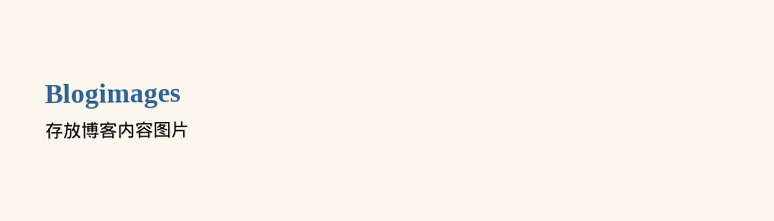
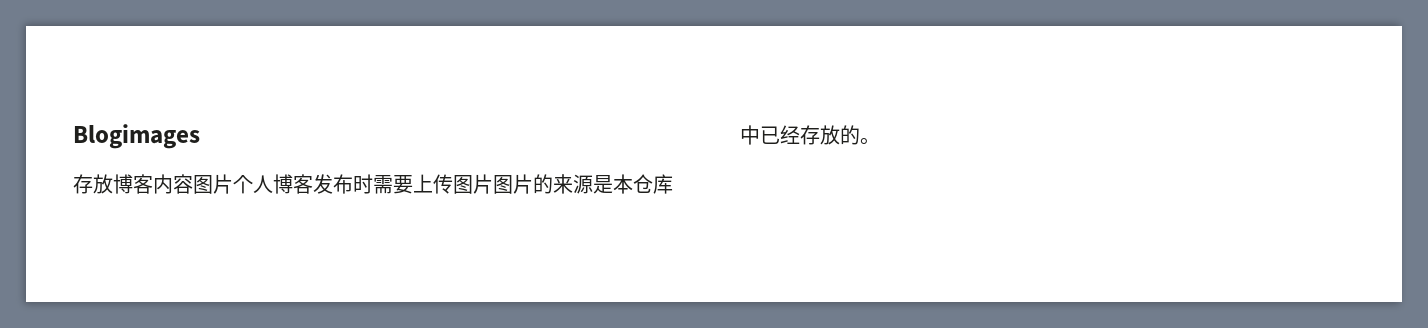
(190, 129) none -> [233,174,673,194] [740,125,880,145] 个人博客发布时需要上传图片图片的来源是本仓库中已经存放的。

